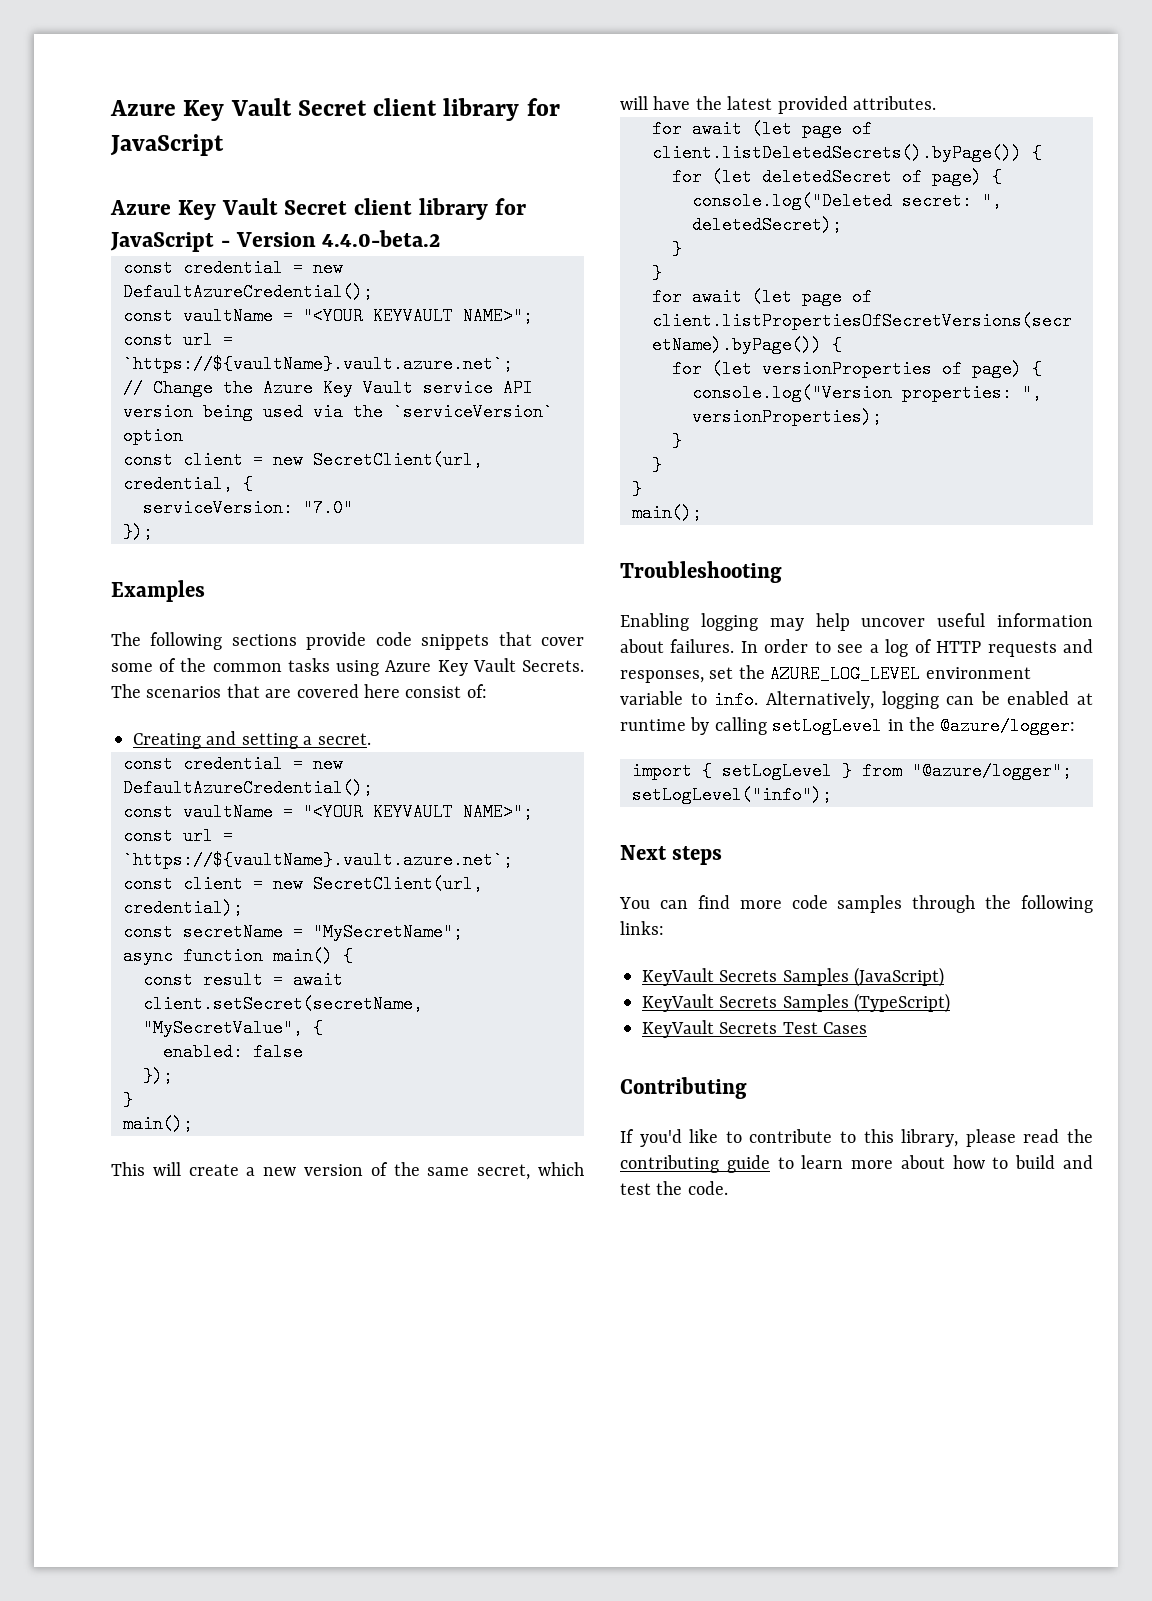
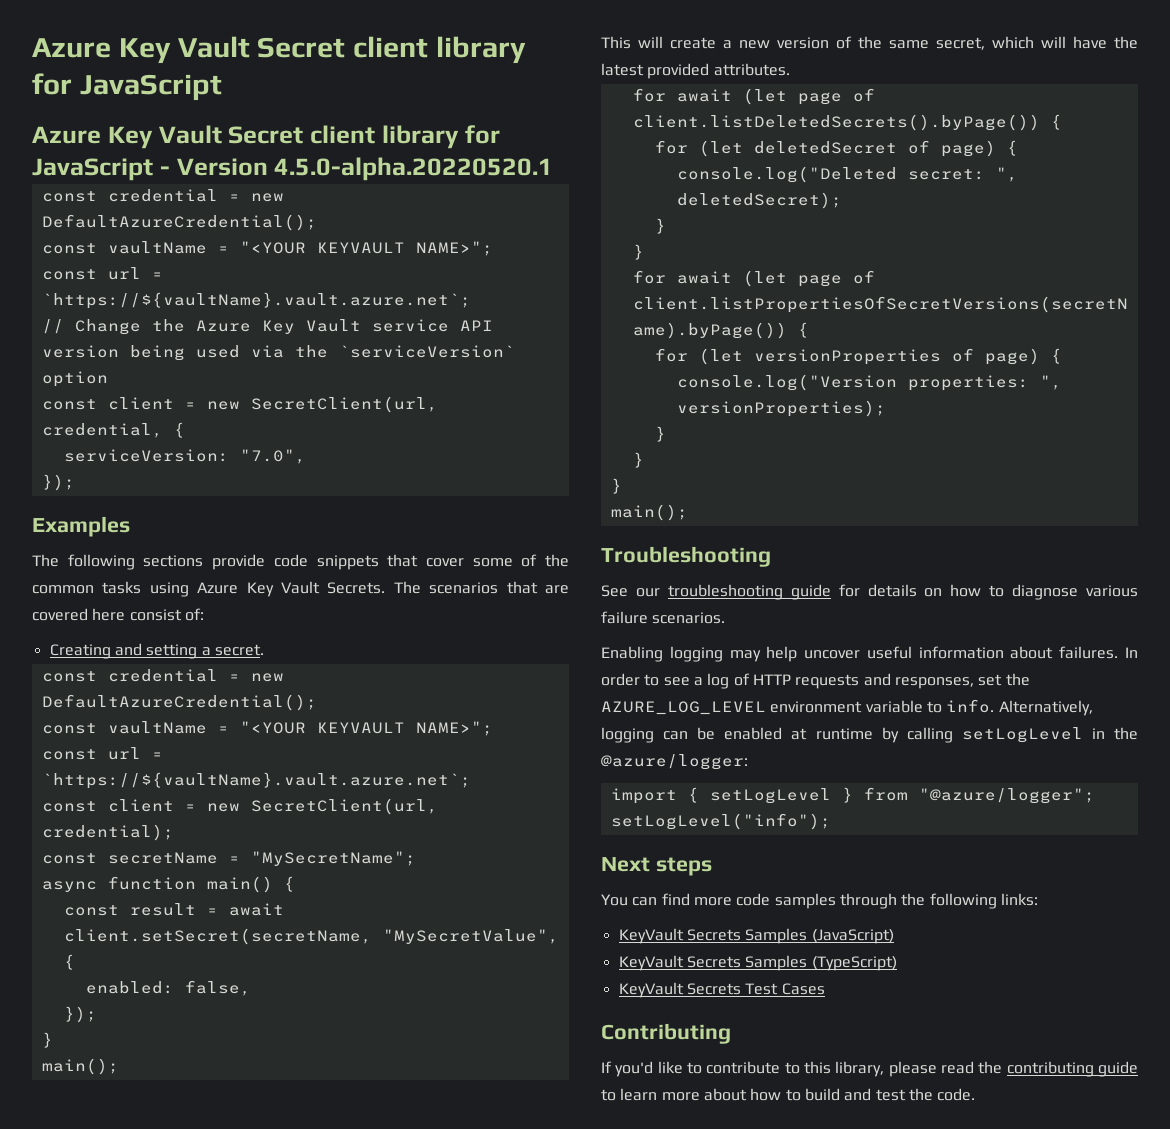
[322,230,441,247] 4.4.0-beta.2 -> [274,157,554,181] 4.5.0-alpha.20220520.1
[303,499,353,517] "7.0" -> [239,449,306,464] "7.0",
[253,1043,303,1061] false -> [184,980,251,996] false,
(782, 572) none -> [601,584,1138,600] [601,611,726,624] // See our troubleshooting guide for details on how to diagnose various failure scenarios.

